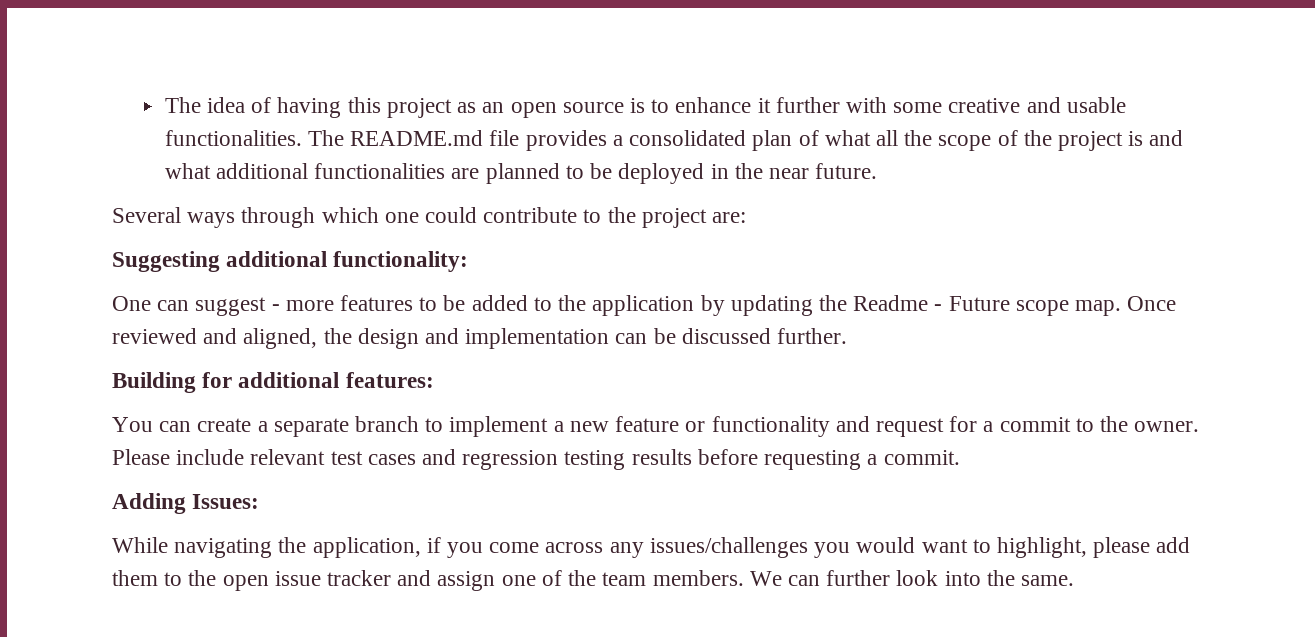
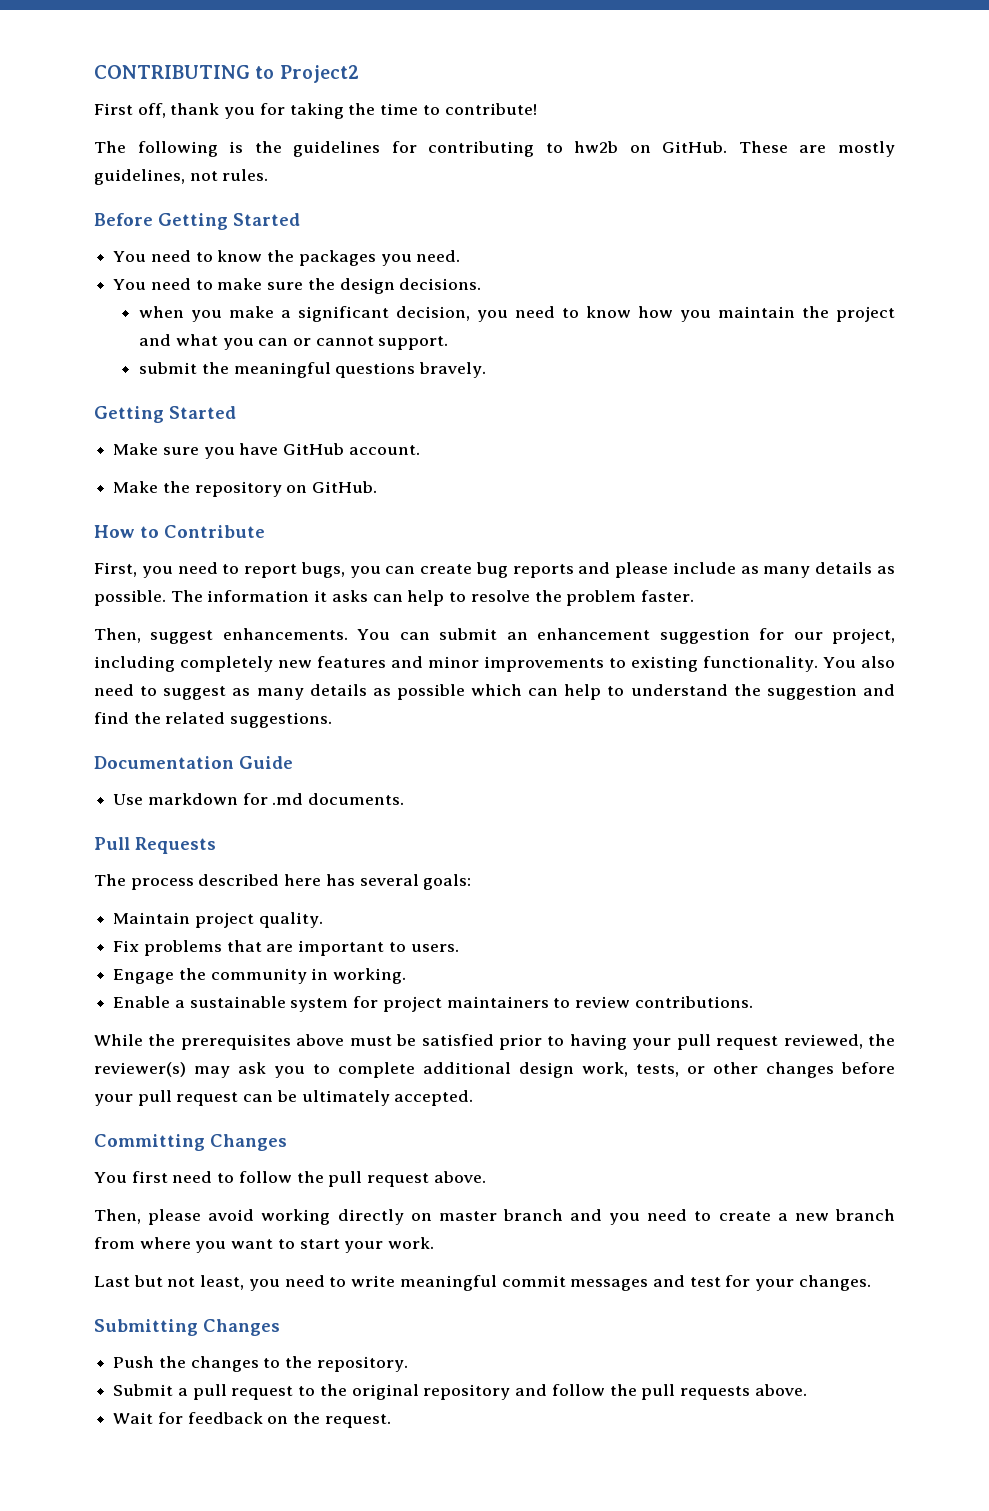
[164,97,1126,118] [164,130,1144,151] The idea of having this project as an open source is to enhance it further with some creative and usable functionalities. The README.md file provides a consolidated plan of what all the scope of the project is -> [94,65,359,83] [94,103,537,119] [94,141,896,157] [94,169,269,185] [94,213,300,230] [113,250,461,266] [113,278,482,294] [139,306,895,322] CONTRIBUTING to Project2 // First off, thank you for taking the time to contribute! // The following is the guidelines for contributing to hw2b on GitHub. These are mostly guidelines, not rules. // Before Getting Started // You need to know the packages you need. // You need to make sure the design decisions. // when you make a significant decision, you need to know how you maintain the project
[216,163,878,184] [112,207,747,228] [112,251,469,272] [112,295,1177,316] [112,328,848,349] [112,372,434,393] [112,416,1200,437] [112,449,960,470] [112,493,260,514] [112,537,1191,558] [112,570,1074,591] additional functionalities are planned to be deployed in the near future. // Several ways through which one could contribute to the project are: // Suggesting additional functionality: // One can suggest - more features to be added to the application by updating the Readme - Future scope map. Once reviewed and aligned, the design and implementation can be discussed further. // Building for additional features: // You can create a separate branch to implement a new feature or functionality and request for a commit to the owner. Please include relevant test cases and regression testing results before requesting a commit. // Adding Issues: // While navigating the application, if you come across any issues/challenges you would want to highlight, please add them to the open issue tracker and assign one of the team members. We can further look into the same. -> [222,336,449,350] [139,362,486,378] [94,406,236,423] [113,443,420,459] [113,481,378,497] [94,525,265,538] [94,562,895,578] [94,590,694,606] [94,628,895,644] [94,656,896,672] [94,684,895,700] [94,712,333,728] [94,756,293,769] [113,793,405,805] [94,837,216,854] [94,874,472,890] [113,912,323,928] [113,940,459,956] [113,968,407,984] [113,996,753,1012] [94,1034,896,1050] [94,1062,895,1078] [94,1090,474,1106] [94,1134,287,1151] [94,1171,486,1187] [94,1209,895,1225] [94,1237,435,1253] [94,1275,871,1291] [94,1319,280,1336] [113,1356,408,1372] [113,1384,807,1400] [113,1412,391,1428] you can or cannot support. // submit the meaningful questions bravely. // Getting Started // Make sure you have GitHub account. // Make the repository on GitHub. // How to Contribute // First, you need to report bugs, you can create bug reports and please include as many details as possible. The information it asks can help to resolve the problem faster. // Then, suggest enhancements. You can submit an enhancement suggestion for our project, including completely new features and minor improvements to existing functionality. You also need to suggest as many details as possible which can help to understand the suggestion and find the related suggestions. // Documentation Guide // Use markdown for .md documents. // Pull Requests // The process described here has several goals: // Maintain project quality. // Fix problems that are important to users. // Engage the community in working. // Enable a sustainable system for project maintainers to review contributions. // While the prerequisites above must be satisfied prior to having your pull request reviewed, the reviewer(s) may ask you to complete additional design work, tests, or other changes before your pull request can be ultimately accepted. // Committing Changes // You first need to follow the pull request above. // Then, please avoid working directly on master branch and you need to create a new branch from where you want to start your work. // Last but not least, you need to write meaningful commit messages and test for your changes. // Submitting Changes // Push the changes to the repository. // Submit a pull request to the original repository and follow the pull requests above. // Wait for feedback on the request.

